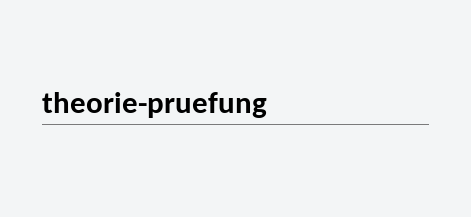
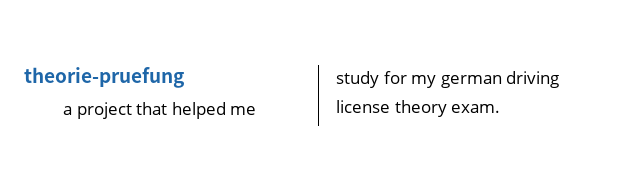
(267, 105) none -> [63,102,257,119] [336,71,560,88] [336,100,501,117] // a project that helped me study for my german driving license theory exam.

